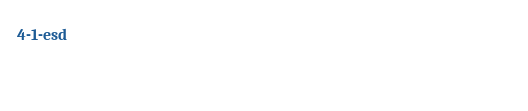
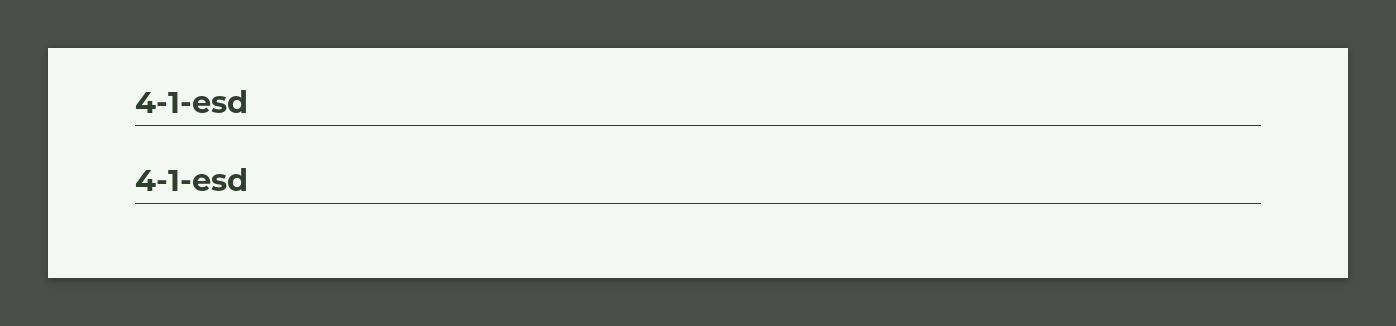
[17,28,67,40] 4-1-esd -> [135,90,248,113] [135,168,248,191] 4-1-esd // 4-1-esd

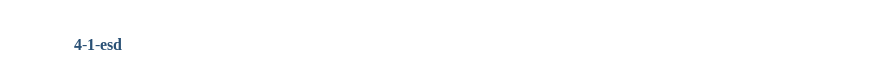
[135,90,248,113] [135,168,248,191] 4-1-esd // 4-1-esd -> [74,38,122,50] 4-1-esd

